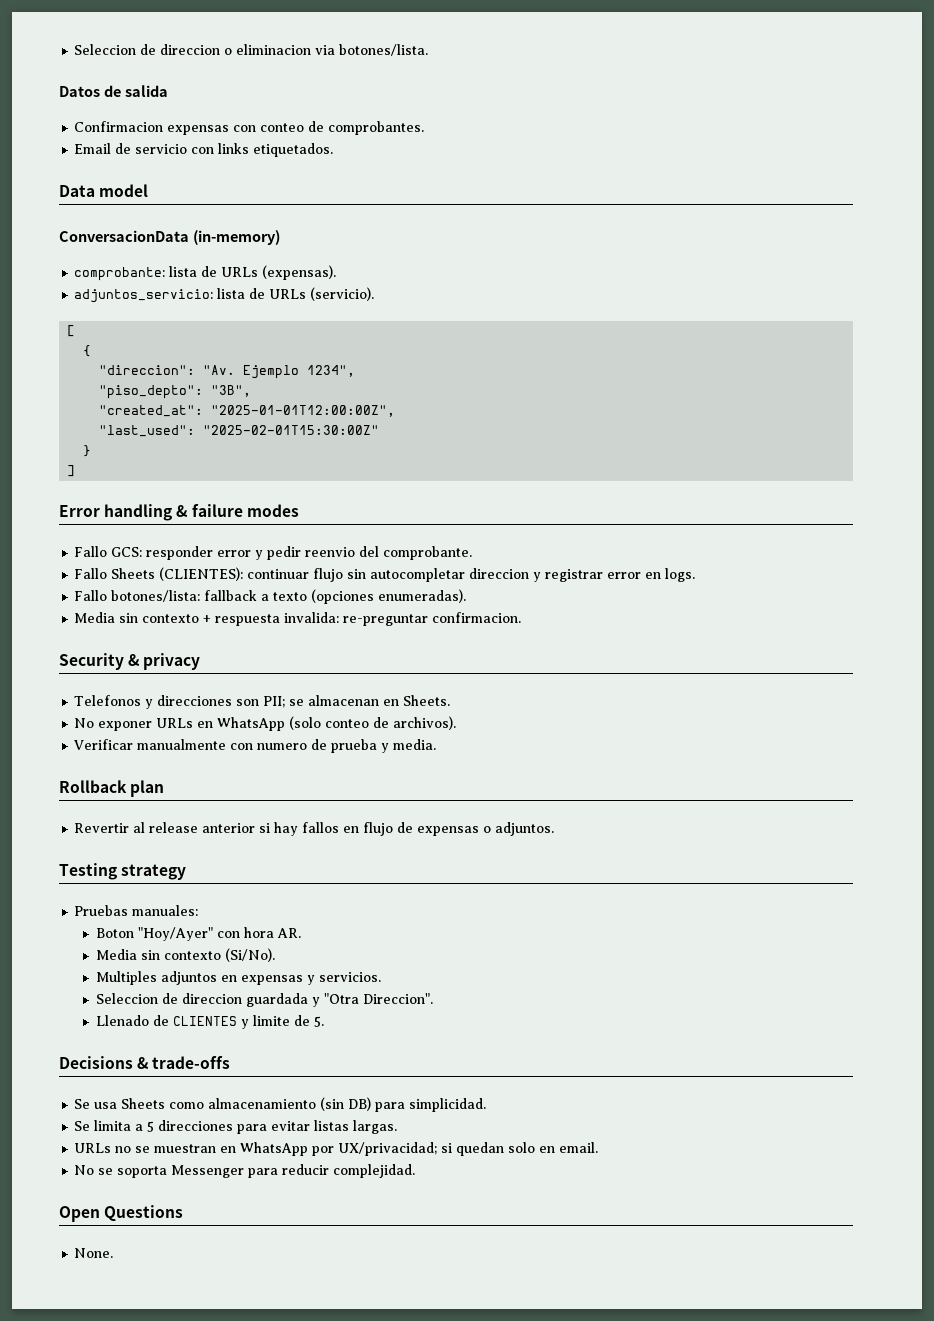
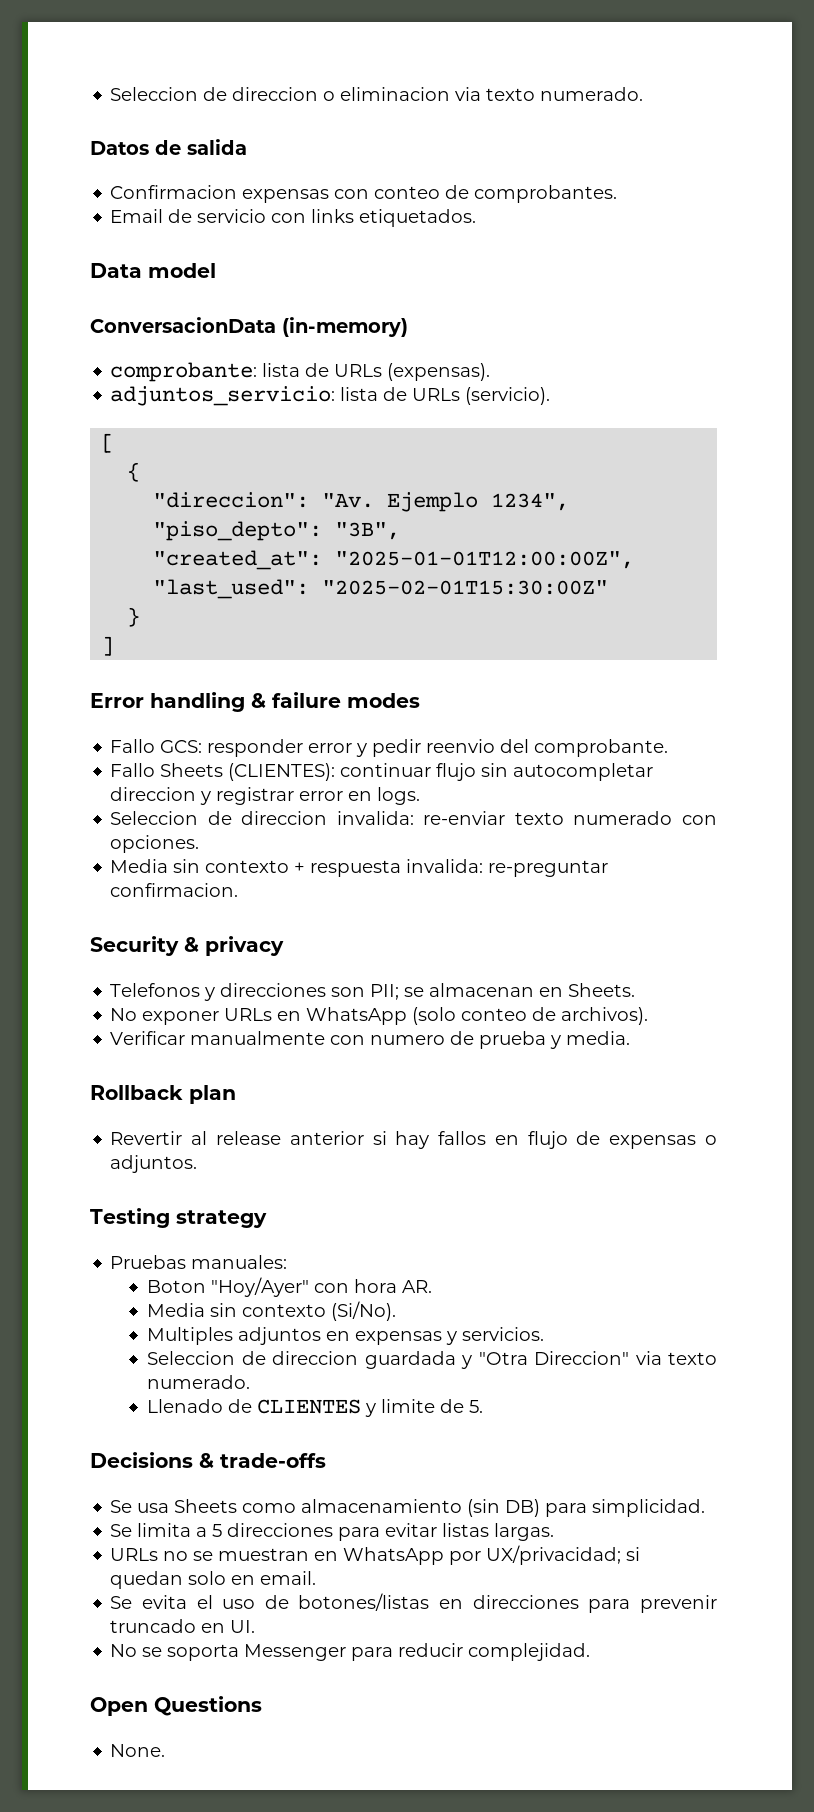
[339,44,429,56] botones/lista. -> [486,87,644,101] texto numerado.
[74,589,467,604] Fallo botones/lista: fallback a texto (opciones enumeradas). -> [110,811,717,825] [110,835,200,853] Seleccion de direccion invalida: re-enviar texto numerado con opciones.
[362,993,433,1004] Direccion". -> [534,1351,717,1365] [147,1375,251,1389] Direccion" via texto numerado.
(599, 1147) none -> [110,1593,717,1613] [110,1619,256,1633] // Se evita el uso de botones/listas en direcciones para prevenir truncado en UI.

